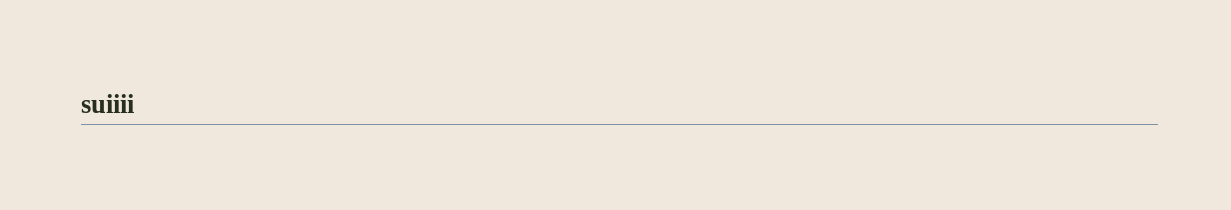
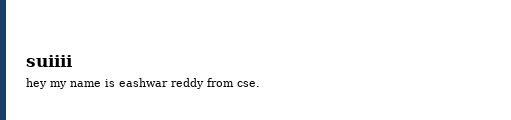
(134, 103) none -> [26,78,260,89] // hey my name is eashwar reddy from cse.

